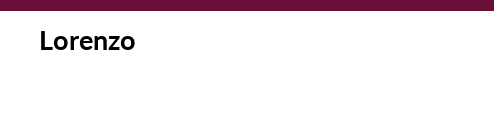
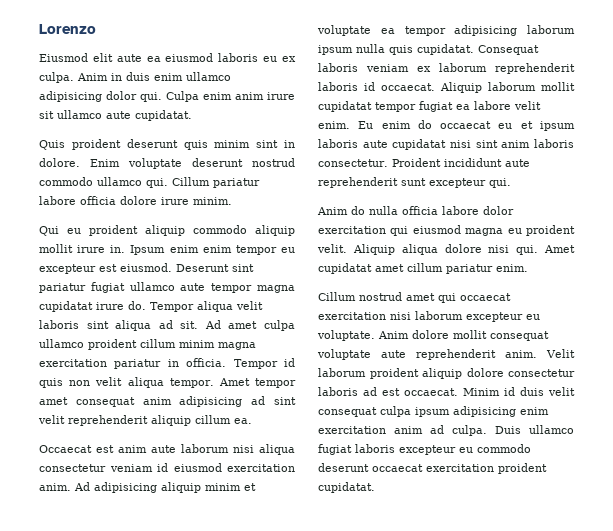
(136, 40) none -> [39,53,296,62] [39,72,231,83] [39,91,295,102] [39,110,192,121] [39,139,296,150] [39,158,295,169] [39,177,260,188] [39,196,232,205] [39,225,295,236] [39,244,295,255] [39,263,254,274] [39,282,295,293] [39,301,263,312] [39,320,296,331] [39,339,256,350] [39,358,295,369] [39,377,296,388] [39,396,296,407] [38,415,252,426] [39,444,295,455] [39,463,295,472] [39,482,256,493] [317,25,575,36] [318,44,539,55] [318,63,575,74] [318,82,575,93] [318,101,541,112] [318,120,575,131] [318,139,574,150] [318,158,530,167] [318,177,511,188] [317,206,514,215] [318,225,575,236] [317,244,575,255] [318,263,528,274] [318,292,511,303] [318,311,540,322] [317,330,549,341] [317,349,575,360] [318,368,575,379] [318,387,575,396] [318,406,549,417] [318,425,574,436] [318,444,531,455] [318,463,547,474] [318,482,375,493] // Eiusmod elit aute ea eiusmod laboris eu ex culpa. Anim in duis enim ullamco adipisicing dolor qui. Culpa enim anim irure sit ullamco aute cupidatat. // Quis proident deserunt quis minim sint in dolore. Enim voluptate deserunt nostrud commodo ullamco qui. Cillum pariatur labore officia dolore irure minim. // Qui eu proident aliquip commodo aliquip mollit irure in. Ipsum enim enim tempor eu excepteur est eiusmod. Deserunt sint pariatur fugiat ullamco aute tempor magna cupidatat irure do. Tempor aliqua velit laboris sint aliqua ad sit. Ad amet culpa ullamco proident cillum minim magna exercitation pariatur in officia. Tempor id quis non velit aliqua tempor. Amet tempor amet consequat anim adipisicing ad sint velit reprehenderit aliquip cillum ea. // Occaecat est anim aute laborum nisi aliqua consectetur veniam id eiusmod exercitation anim. Ad adipisicing aliquip minim et voluptate ea tempor adipisicing laborum ipsum nulla quis cupidatat. Consequat laboris veniam ex laborum reprehenderit laboris id occaecat. Aliquip laborum mollit cupidatat tempor fugiat ea labore velit enim. Eu enim do occaecat eu et ipsum laboris aute cupidatat nisi sint anim laboris consectetur. Proident incididunt aute reprehenderit sunt excepteur qui. // Anim do nulla officia labore dolor exercitation qui eiusmod magna eu proident velit. Aliquip aliqua dolore nisi qui. Amet cupidatat amet cillum pariatur enim. // Cillum nostrud amet qui occaecat exercitation nisi laborum excepteur eu voluptate. Anim dolore mollit consequat voluptate aute reprehenderit anim. Velit laborum proident aliquip dolore consectetur laboris ad est occaecat. Minim id duis velit consequat culpa ipsum adipisicing enim exercitation anim ad culpa. Duis ullamco fugiat laboris excepteur eu commodo deserunt occaecat exercitation proident cupidatat.

